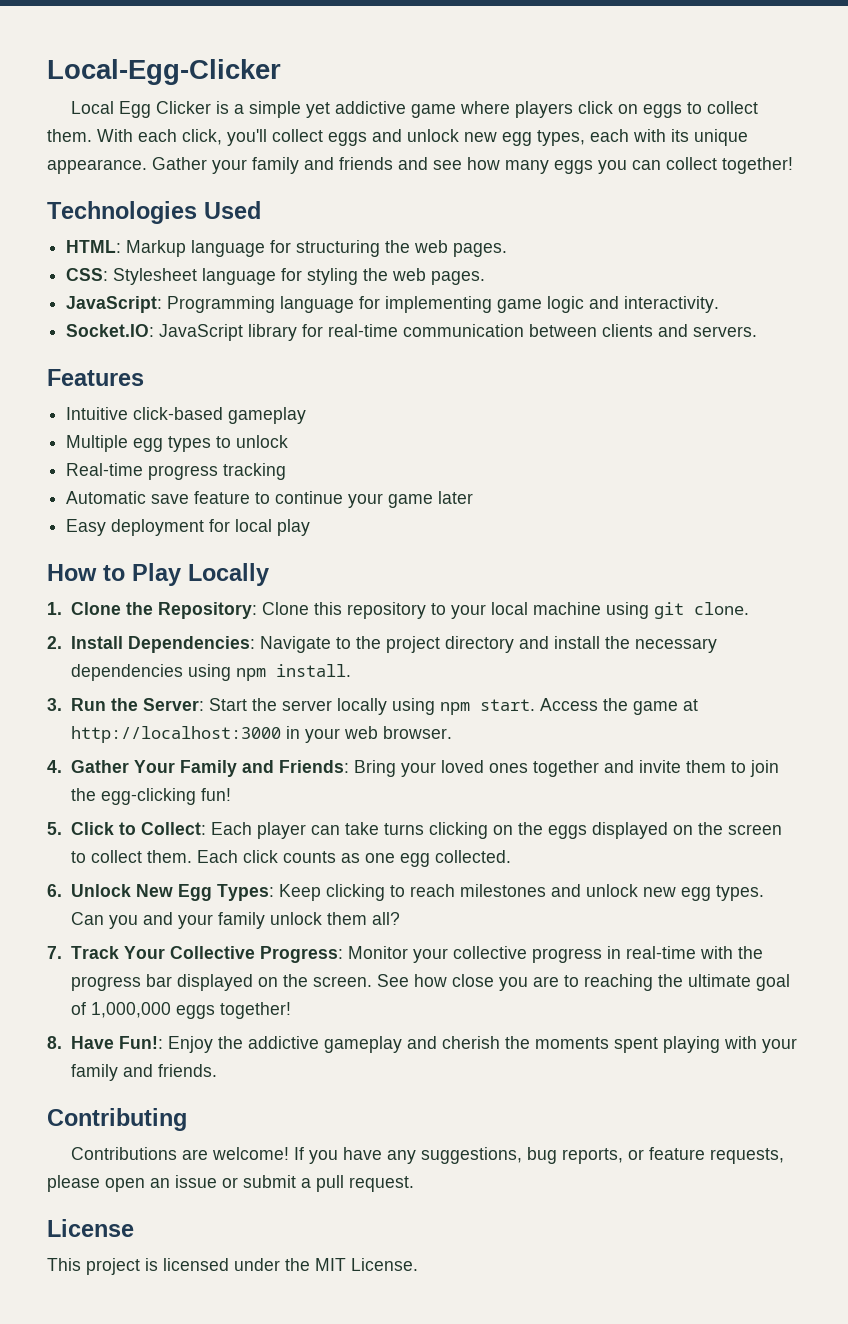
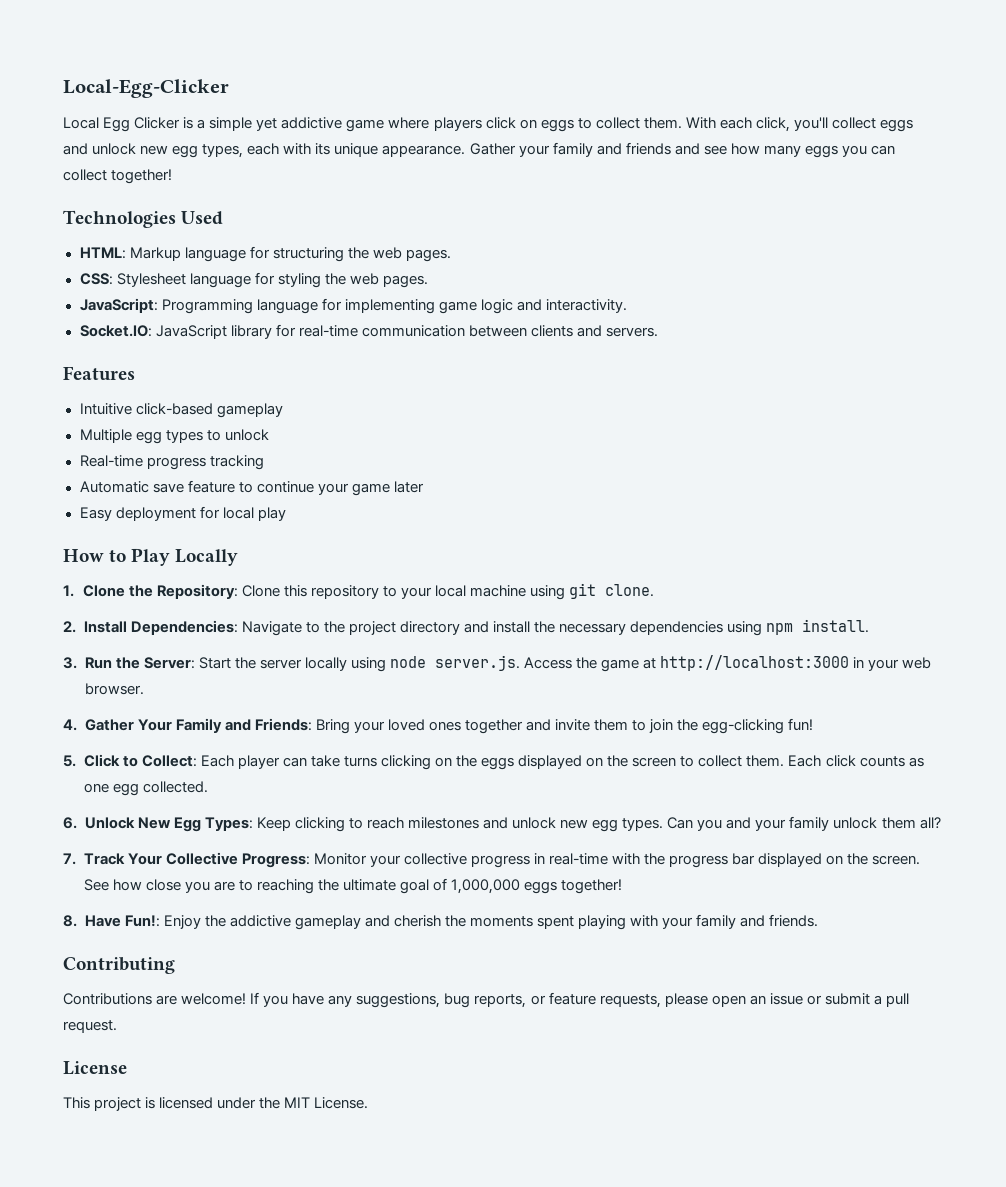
[439,699,535,715] npm start. -> [389,655,520,671] node server.js.

